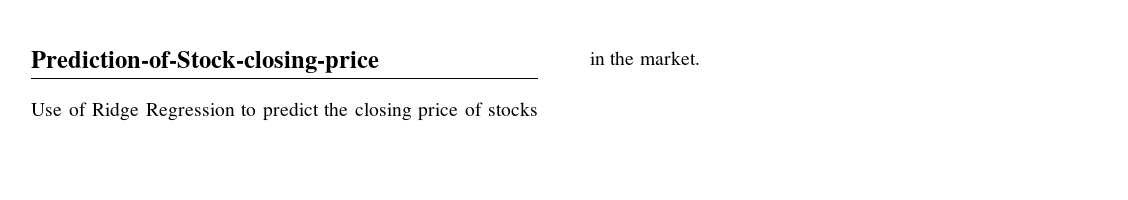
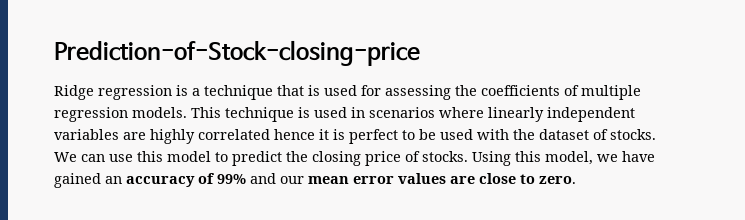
[31,102,235,121] Use of Ridge Regression -> [54,85,641,100] [54,107,635,122] [54,129,656,144] [54,151,211,162] Ridge regression is a technique that is used for assessing the coefficients of multiple regression models. This technique is used in scenarios where linearly independent variables are highly correlated hence it is perfect to be used with the dataset of stocks. We can use this model
[488,102,538,116] [590,51,700,65] stocks in the market. -> [422,151,655,166] [54,173,576,188] stocks. Using this model, we have gained an accuracy of 99% and our mean error values are close to zero.

